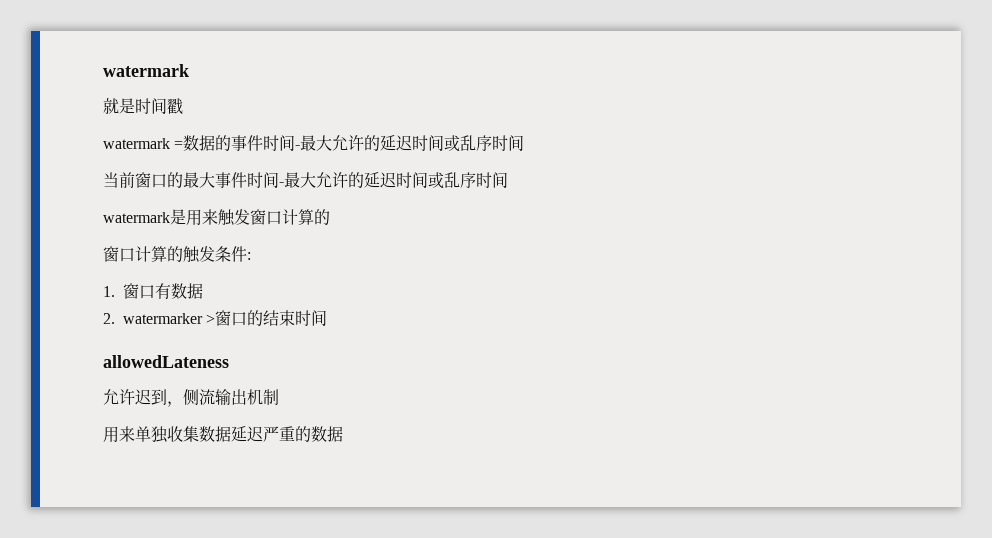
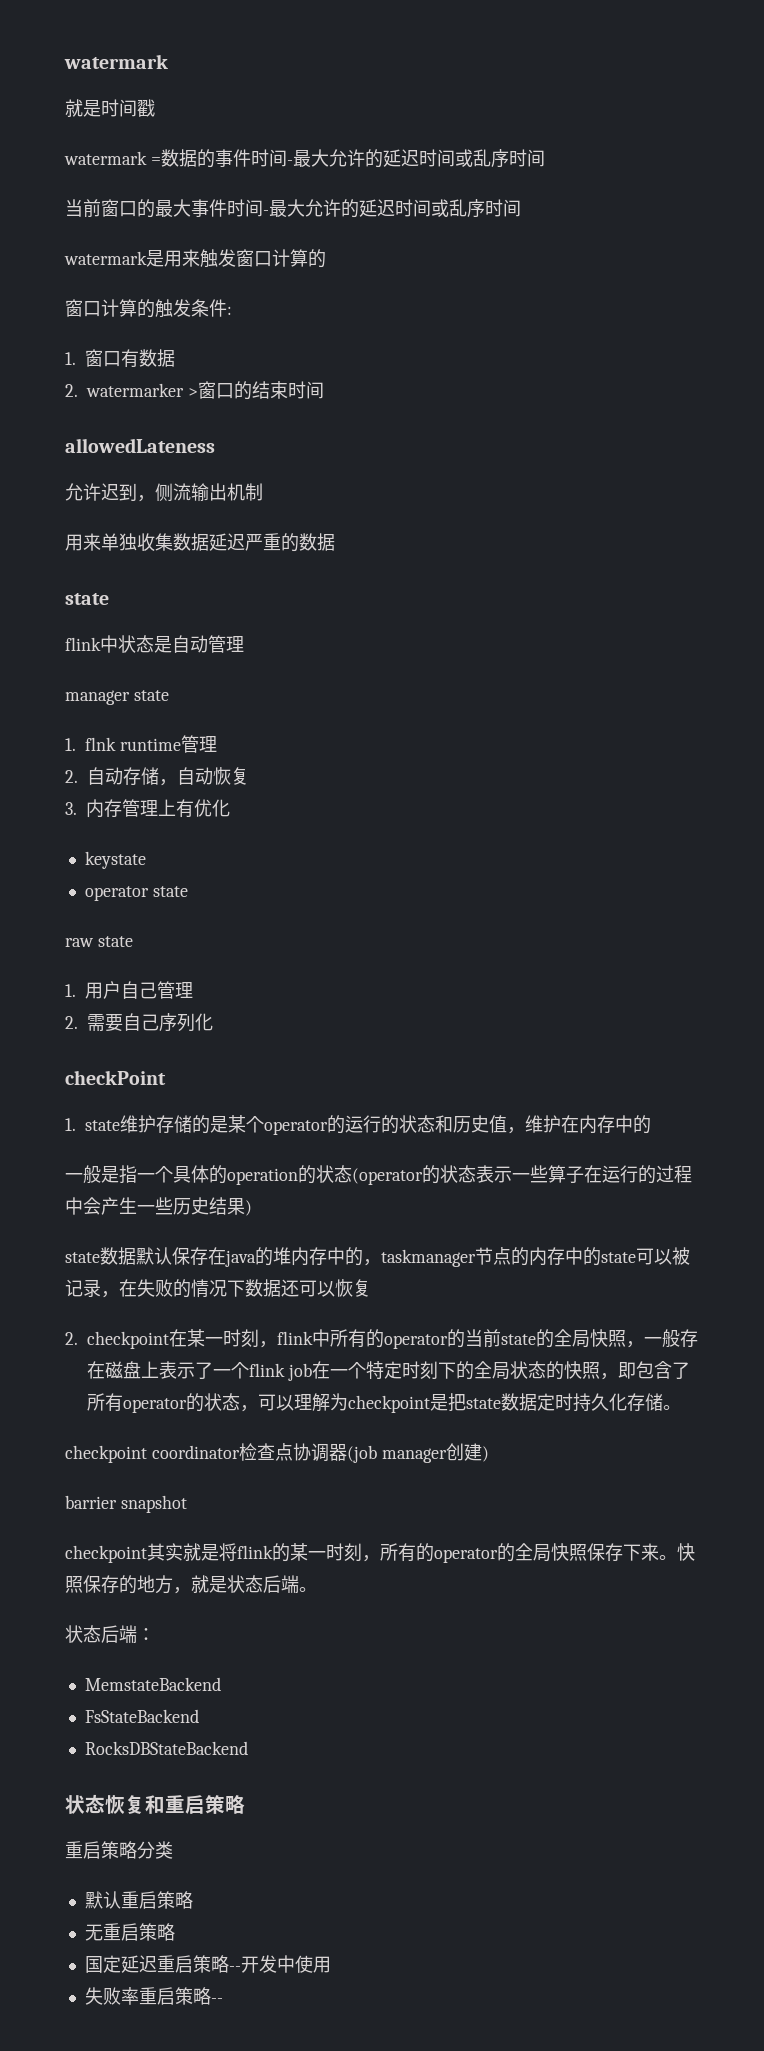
(343, 434) none -> [65,593,109,605] [65,635,244,653] [65,690,169,705] [65,735,217,753] [65,767,249,786] [65,799,230,818] [84,851,146,869] [84,886,188,901] [65,936,133,947] [65,981,194,999] [65,1013,213,1032] [65,1070,166,1085] [65,1115,652,1135] [65,1165,692,1185] [65,1197,252,1216] [65,1247,690,1267] [65,1279,371,1298] [65,1329,698,1349] [87,1361,690,1381] [87,1393,681,1413] [65,1443,489,1463] [65,1495,187,1513] [65,1543,695,1563] [65,1575,317,1594] [65,1625,155,1643] [84,1677,221,1691] [84,1709,199,1723] [84,1741,248,1755] [65,1794,245,1814] [65,1841,173,1859] [84,1891,193,1909] [84,1923,175,1941] [84,1955,331,1973] [84,1987,223,2005] // state // flink中状态是自动管理 // manager state // 1. flnk runtime管理 // 2.自动存储，自动恢复 // 3.内存管理上有优化 // keystate // operator state // raw state // 1.用户自己管理 // 2.需要自己序列化 // checkPoint // 1. state维护存储的是某个operator的运行的状态和历史值，维护在内存中的 // 一般是指一个具体的operation的状态(operator的状态表示一些算子在运行的过程中会产生一些历史结果) // state数据默认保存在java的堆内存中的，taskmanager节点的内存中的state可以被记录，在失败的情况下数据还可以恢复 // 2. checkpoint在某一时刻，flink中所有的operator的当前state的全局快照，一般存在磁盘上表示了一个flink job在一个特定时刻下的全局状态的快照，即包含了所有operator的状态，可以理解为checkpoint是把state数据定时持久化存储。 // checkpoint coordinator检查点协调器(job manager创建) // barrier snapshot // checkpoint其实就是将flink的某一时刻，所有的operator的全局快照保存下来。快照保存的地方，就是状态后端。 // 状态后端： // MemstateBackend // FsStateBackend // RocksDBStateBackend // 状态恢复和重启策略 // 重启策略分类 // 默认重启策略 // 无重启策略 // 国定延迟重启策略--开发中使用 // 失败率重启策略--

